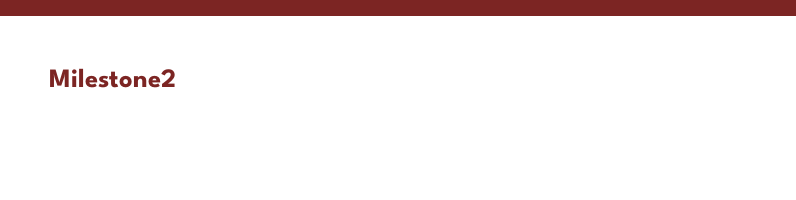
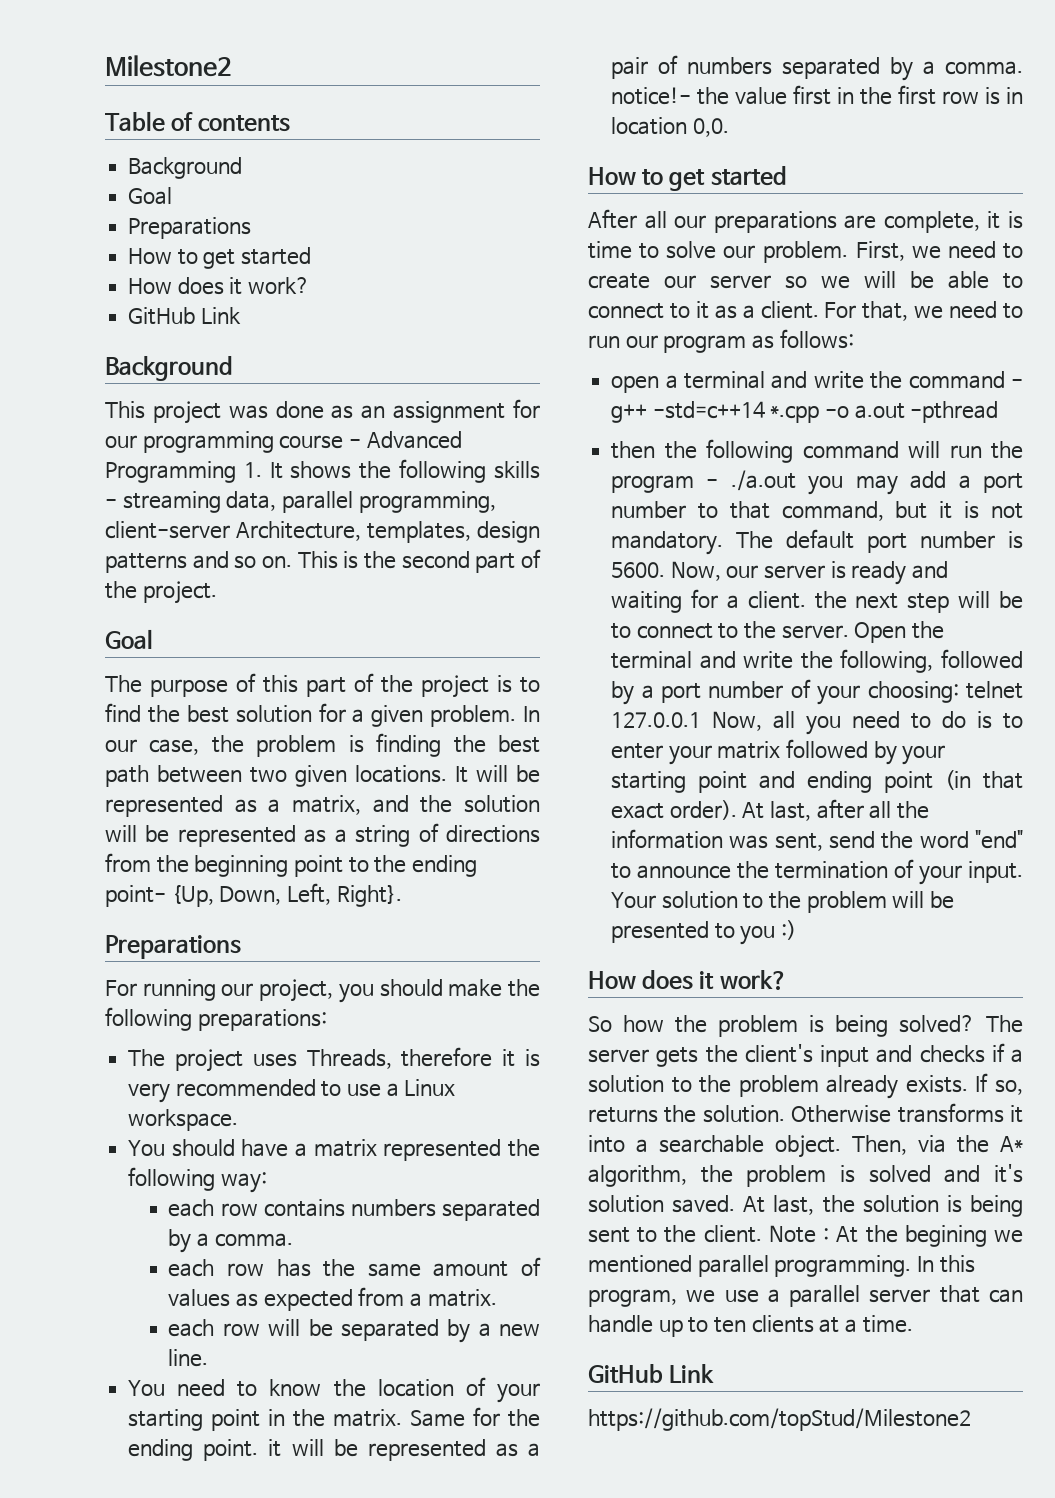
(176, 78) none -> [105,111,291,132] [128,157,243,179] [128,187,173,205] [128,217,252,239] [128,247,312,269] [128,277,311,295] [128,307,241,325] [105,356,233,381] [105,399,540,424] [105,431,462,453] [105,459,540,483] [105,491,496,513] [105,521,540,543] [105,549,541,573] [105,581,217,604] [105,629,153,649] [105,673,540,698] [105,703,540,727] [105,733,540,757] [105,765,540,787] [105,795,540,817] [105,823,541,847] [105,853,478,877] [105,883,402,907] [105,935,241,959] [105,979,540,1003] [105,1007,327,1031] [128,1047,540,1072] [128,1079,456,1103] [128,1109,239,1131] [128,1139,540,1161] [128,1167,267,1193] [168,1199,541,1221] [168,1229,293,1253] [168,1257,541,1277] [168,1287,497,1311] [168,1319,540,1343] [168,1349,209,1367] [128,1377,540,1403] [128,1407,540,1431] [128,1439,540,1461] [611,55,1023,81] [611,85,1024,105] [611,117,729,137] [588,166,787,191] [588,209,1023,233] [588,241,1023,263] [588,271,1023,289] [588,301,1023,321] [588,329,854,353] [611,371,1023,393] [611,401,999,423] [611,439,1023,463] [611,470,1023,495] [611,501,1023,521] [611,529,1023,555] [611,561,949,585] [611,589,1023,613] [611,621,945,643] [611,649,1023,673] [611,679,1023,705] [611,711,1023,735] [611,739,946,765] [611,770,1024,793] [611,799,930,821] [611,829,1023,851] [611,859,1023,885] [611,891,955,913] [611,920,797,945] [588,970,787,990] [588,1015,1023,1037] [588,1043,1023,1067] [588,1073,1023,1099] [588,1103,1023,1123] [588,1135,1023,1158] [588,1164,1023,1187] [588,1195,1023,1217] [588,1225,1023,1247] [588,1255,975,1277] [588,1285,1024,1307] [588,1315,913,1337] [588,1364,715,1383] [588,1408,971,1431] // Table of contents // Background // Goal // Preparations // How to get started // How does it work? // GitHub Link // Background // This project was done as an assignment for our programming course - Advanced Programming 1. It shows the following skills - streaming data, parallel programming, client-server Architecture, templates, design patterns and so on. This is the second part of the project. // Goal // The purpose of this part of the project is to find the best solution for a given problem. In our case, the problem is finding the best path between two given locations. It will be represented as a matrix, and the solution will be represented as a string of directions from the beginning point to the ending point- {Up, Down, Left, Right}. // Preparations // For running our project, you should make the following preparations: // The project uses Threads, therefore it is very recommended to use a Linux workspace. // You should have a matrix represented the following way: // each row contains numbers separated by a comma. // each row has the same amount of values as expected from a matrix. // each row will be separated by a new line. // You need to know the location of your starting point in the matrix. Same for the ending point. it will be represented as a pair of numbers separated by a comma. notice!- the value first in the first row is in location 0,0. // How to get started // After all our preparations are complete, it is time to solve our problem. First, we need to create our server so we will be able to connect to it as a client. For that, we need to run our program as follows: // open a terminal and write the command - g++ -std=c++14 *.cpp -o a.out -pthread // then the following command will run the program - ./a.out you may add a port number to that command, but it is not mandatory. The default port number is 5600. Now, our server is ready and waiting for a client. the next step will be to connect to the server. Open the terminal and write the following, followed by a port number of your choosing: telnet 127.0.0.1 Now, all you need to do is to enter your matrix followed by your starting point and ending point (in that exact order). At last, after all the information was sent, send the word "end" to announce the termination of your input. Your solution to the problem will be presented to you :) // How does it work? // So how the problem is being solved? The server gets the client's input and checks if a solution to the problem already exists. If so, returns the solution. Otherwise transforms it into a searchable object. Then, via the A* algorithm, the problem is solved and it's solution saved. At last, the solution is being sent to the client. Note : At the begining we mentioned parallel programming. In this program, we use a parallel server that can handle up to ten clients at a time. // GitHub Link // https://github.com/topStud/Milestone2

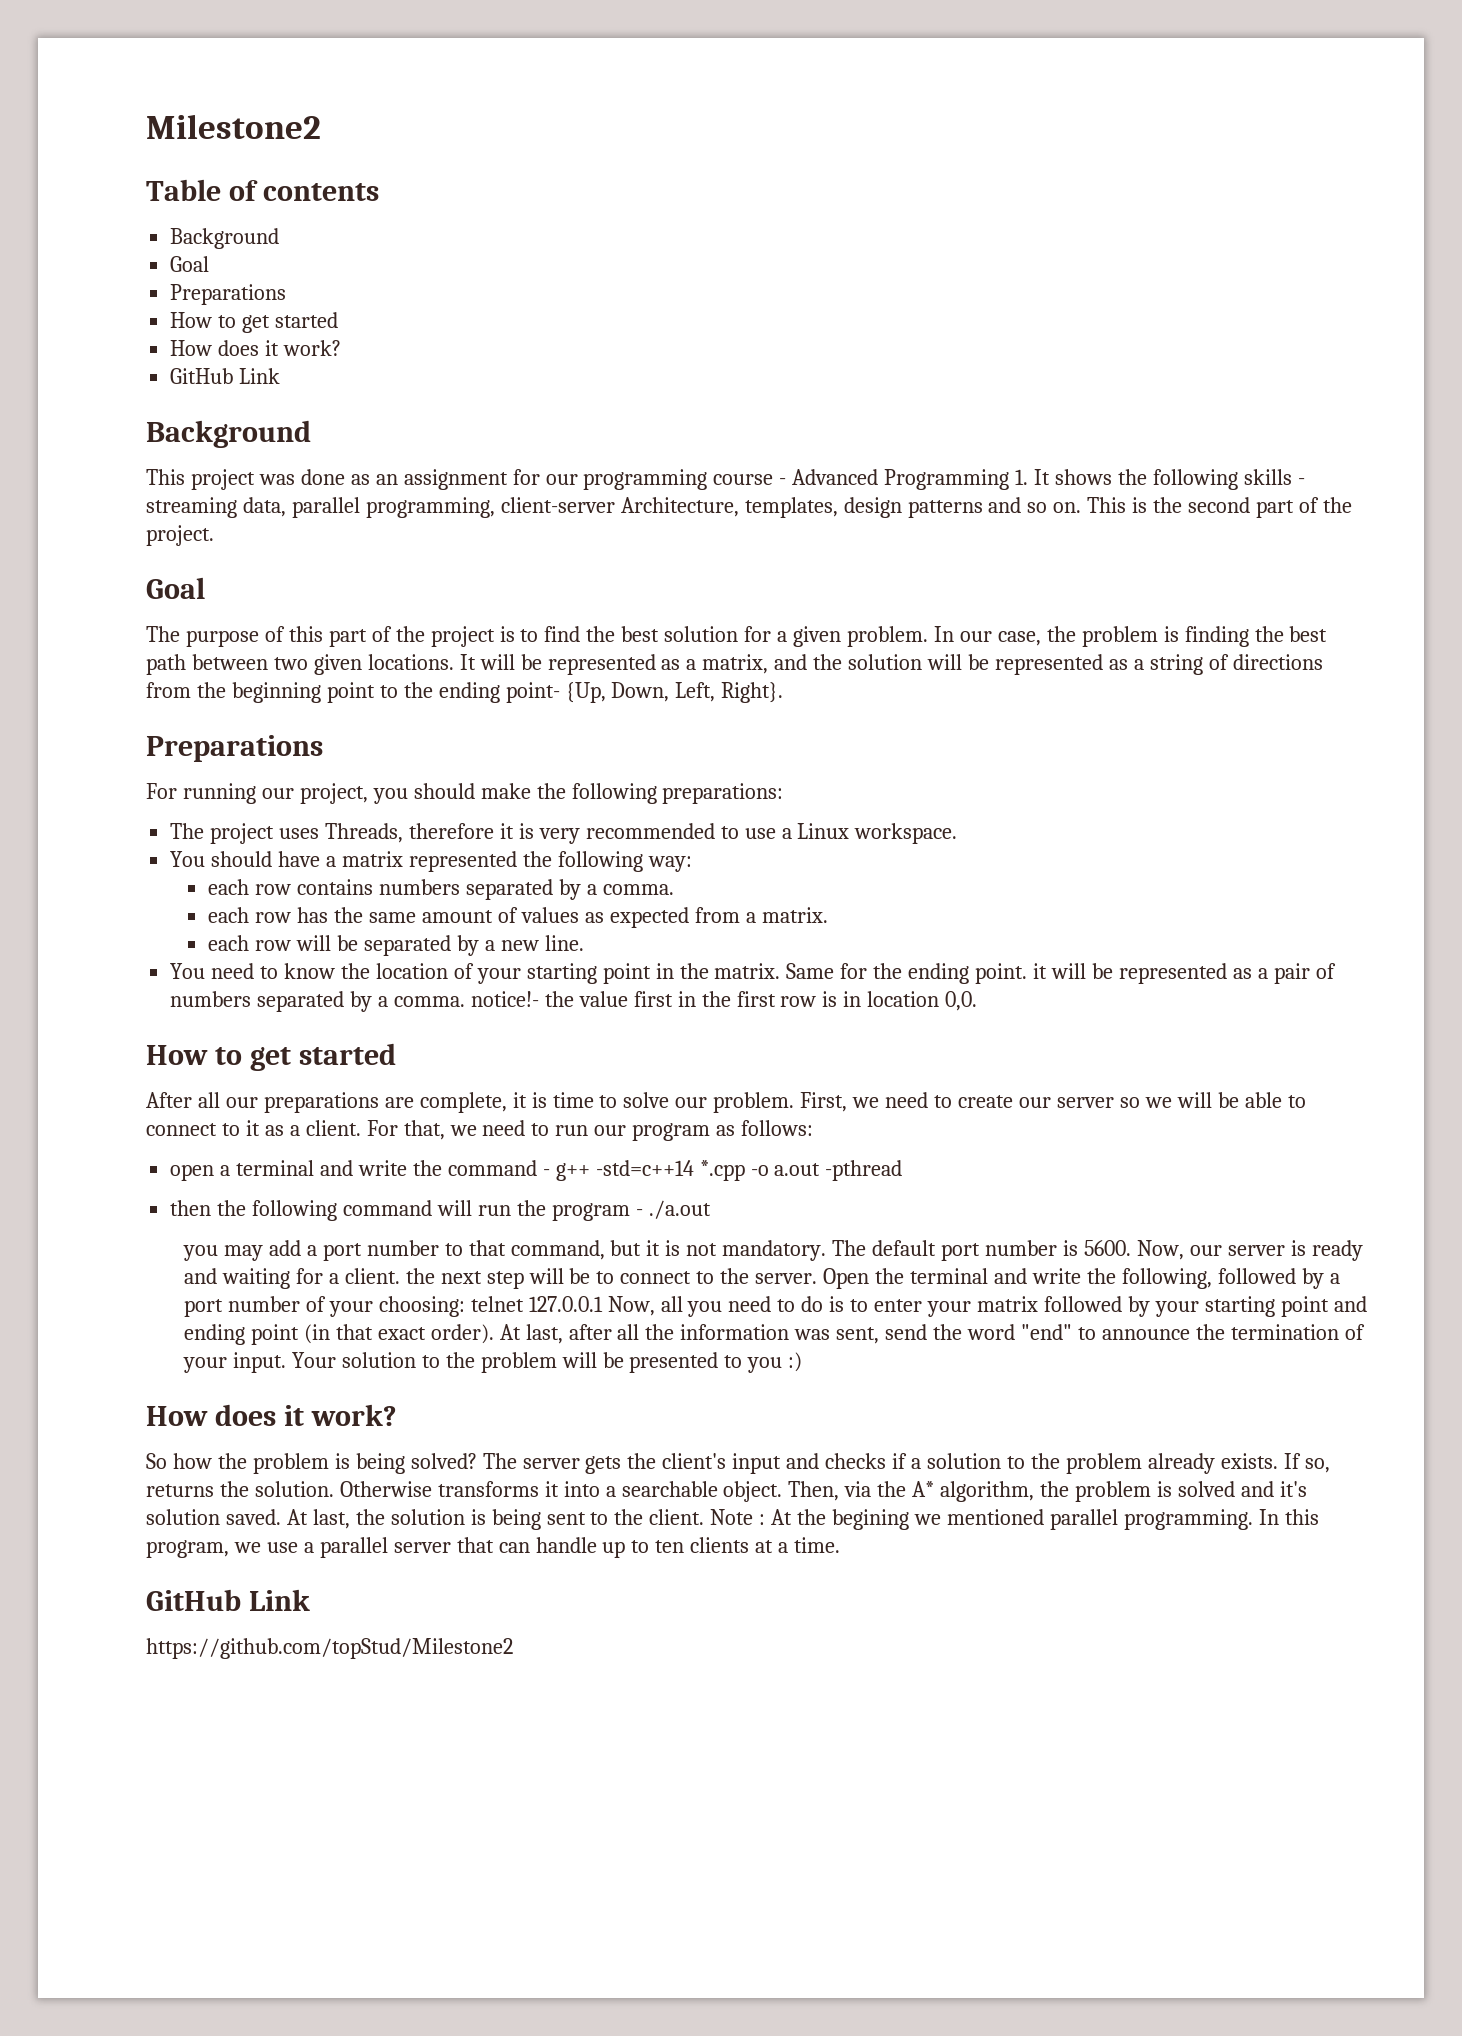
(796, 480) none -> (711, 1209) //

